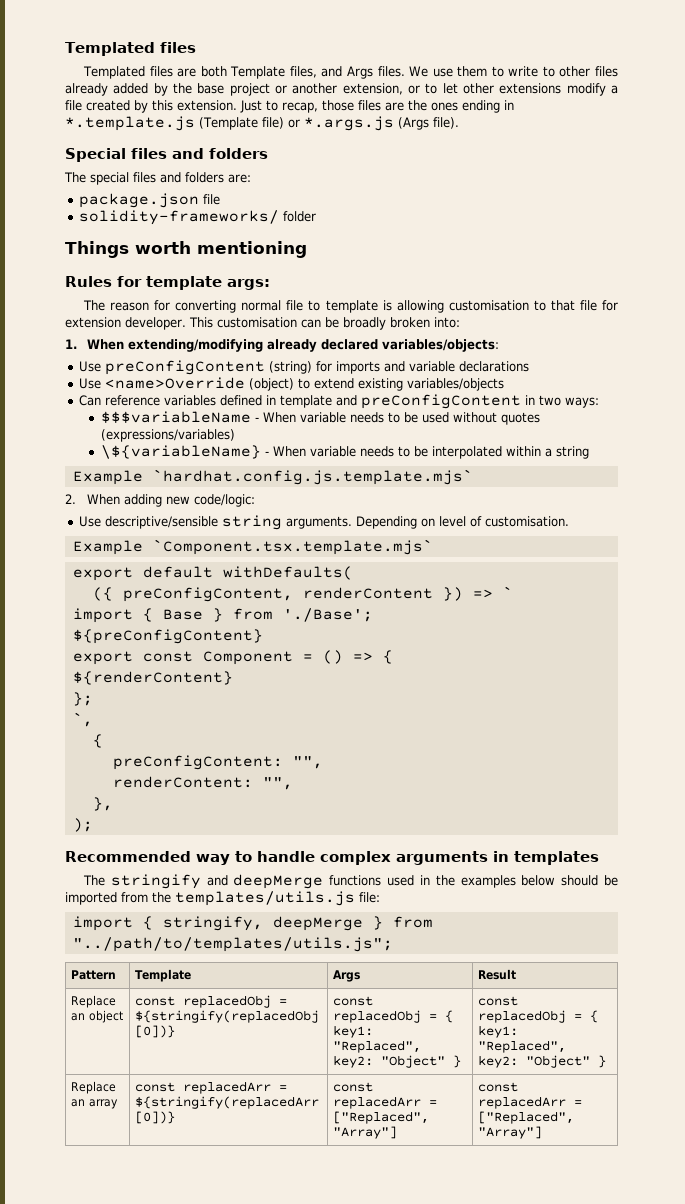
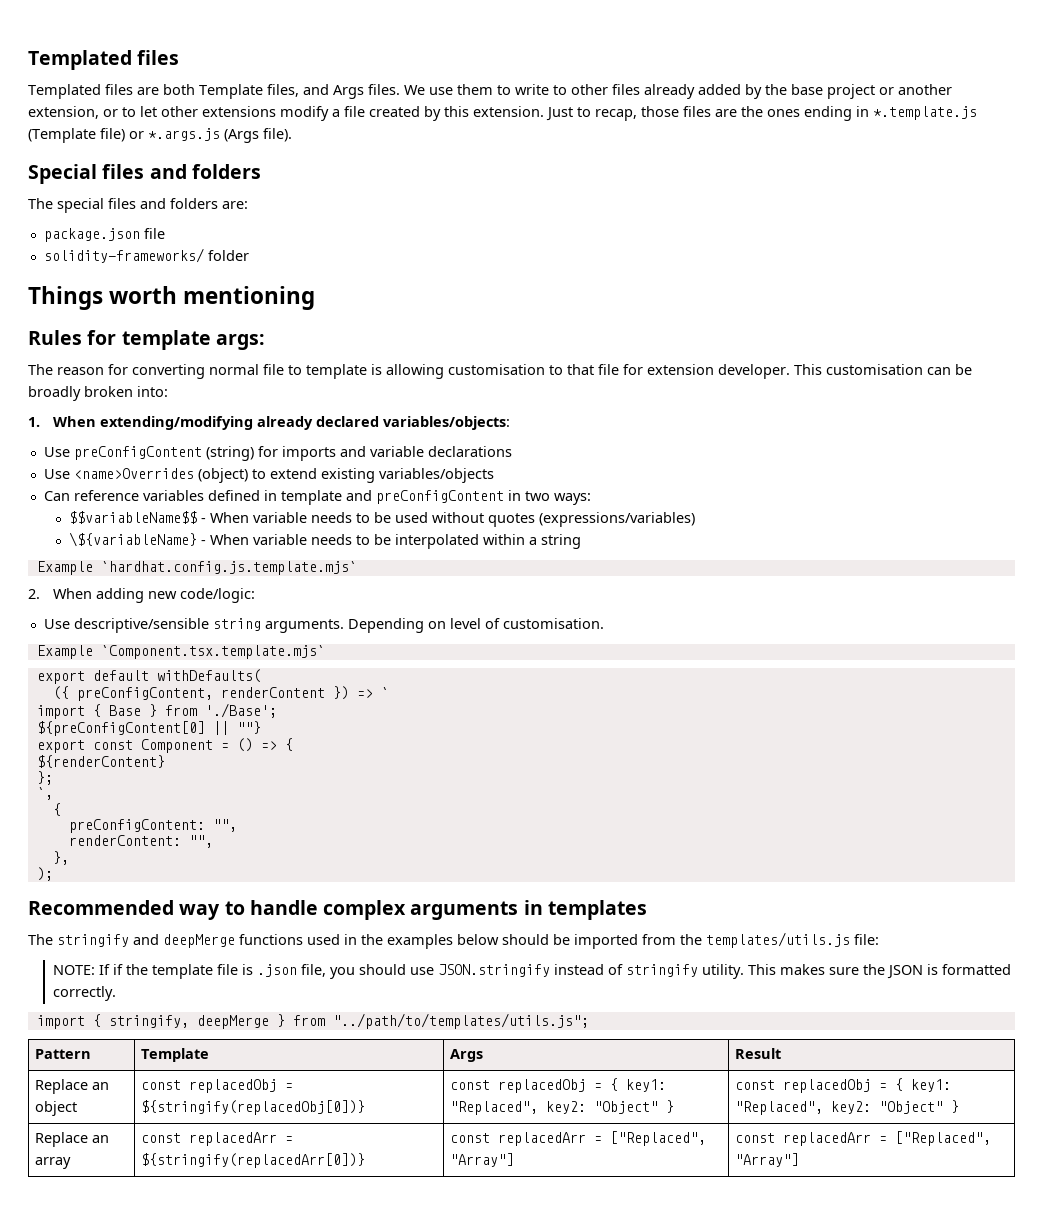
[105,377,246,389] <name>Override -> [73,468,194,479] <name>Overrides
[100,411,251,423] $$$variableName -> [69,511,198,524] $$variableName$$
[72,629,263,644] ${preConfigContent} -> [36,721,261,736] ${preConfigContent[0] || ""}
(380, 897) none -> [53,964,1012,979] [53,986,117,1001] // NOTE: If if the template file is .json file, you should use JSON.stringify instead of stringify utility. This makes sure the JSON is formatted correctly.

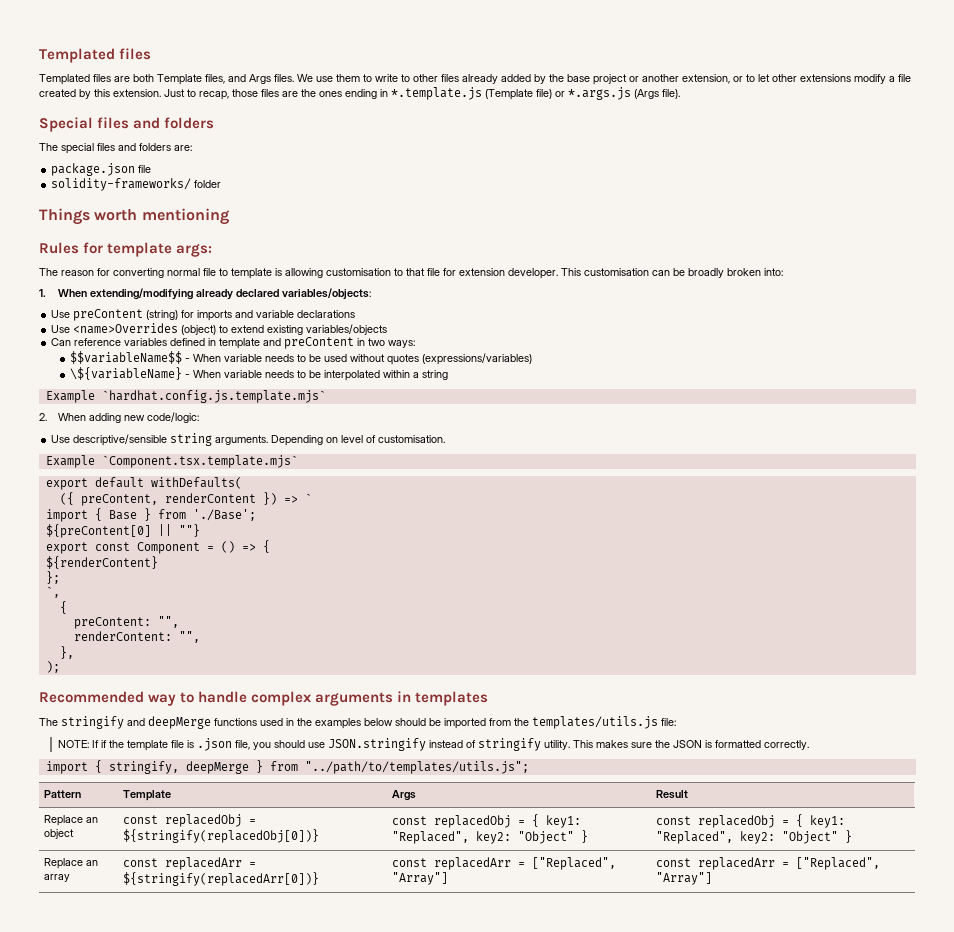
[73,446,202,460] preConfigContent -> [73,309,144,321] preContent
[375,490,504,504] preConfigContent -> [284,337,355,349] preContent
[76,687,213,701] preConfigContent, -> [80,494,158,506] preContent,
[36,721,205,736] ${preConfigContent[0] -> [45,524,151,538] ${preContent[0]
[68,819,205,833] preConfigContent: -> [73,617,151,629] preContent:

